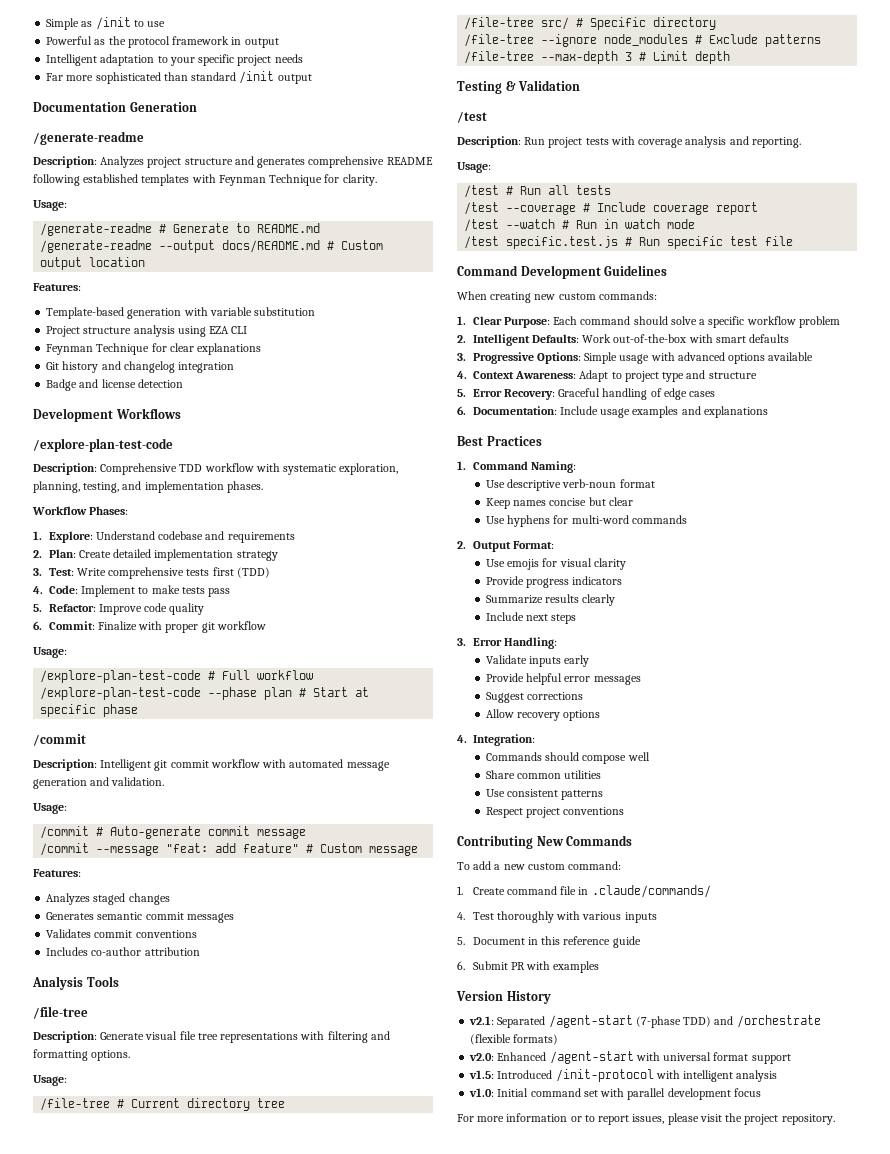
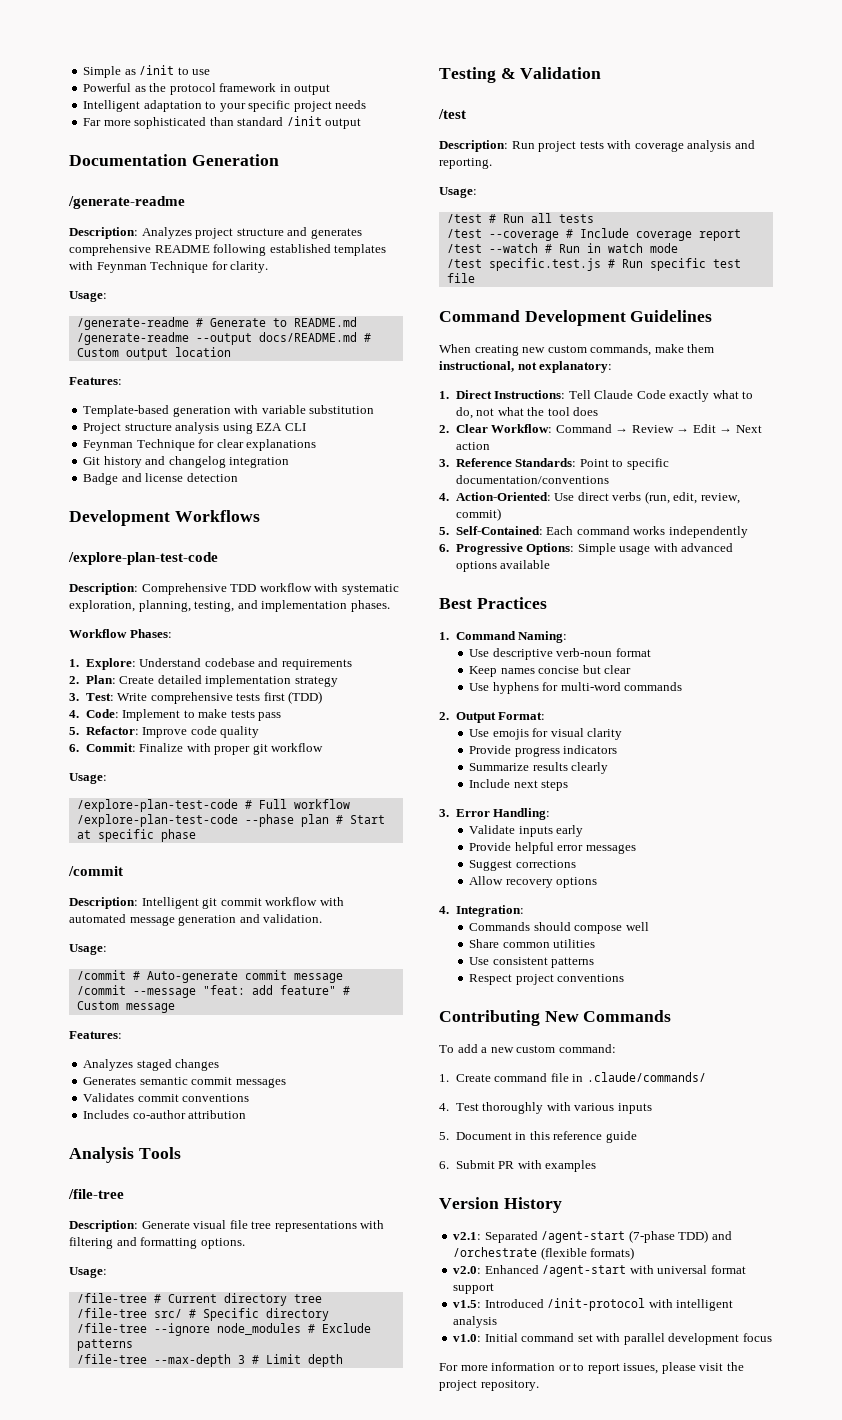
[598,291,657,300] [457,316,840,328] [457,334,790,346] [457,353,466,361] commands: // 1. Clear Purpose: Each command should solve a specific workflow problem // 2. Intelligent Defaults: Work out-of-the-box with smart defaults // 3. -> [590,344,715,356] [439,361,613,373] [439,390,754,402] [455,407,599,419] [439,424,762,433] [455,442,490,450] [439,458,669,470] [455,475,609,484] [439,491,740,504] [455,508,501,521] [439,526,748,538] [439,544,449,552] commands, make them instructional, not explanatory: // 1. Direct Instructions: Tell Claude Code exactly what to do, not what the tool does // 2. Clear Workflow: Command → Review → Edit → Next action // 3. Reference Standards: Point to specific documentation/conventions // 4. Action-Oriented: Use direct verbs (run, edit, review, commit) // 5. Self-Contained: Each command works independently // 6.
[457,370,757,382] [457,388,716,400] [457,406,768,418] // 4. Context Awareness: Adapt to project type and structure // 5. Error Recovery: Graceful handling of edge cases // 6. Documentation: Include usage examples and explanations -> (551, 564) none

